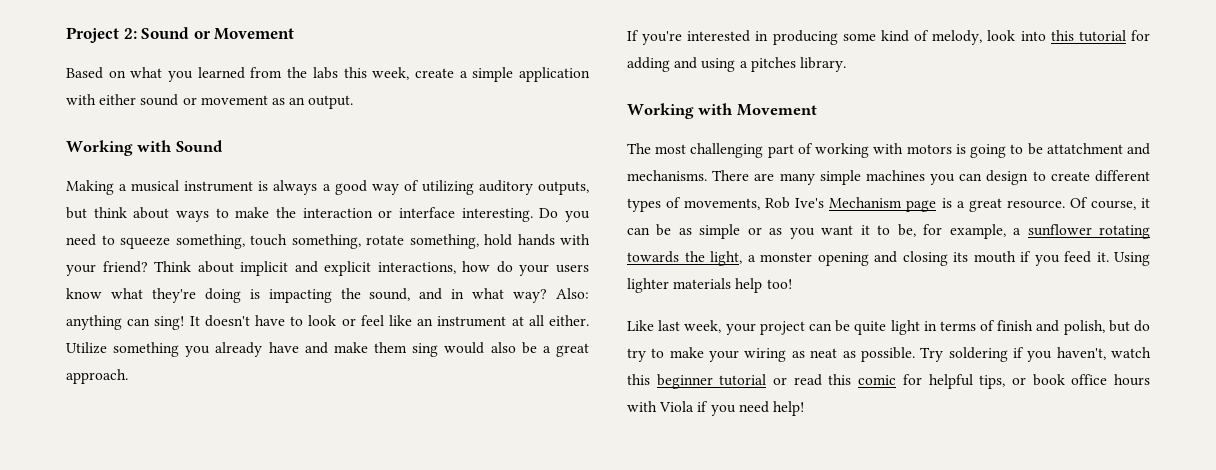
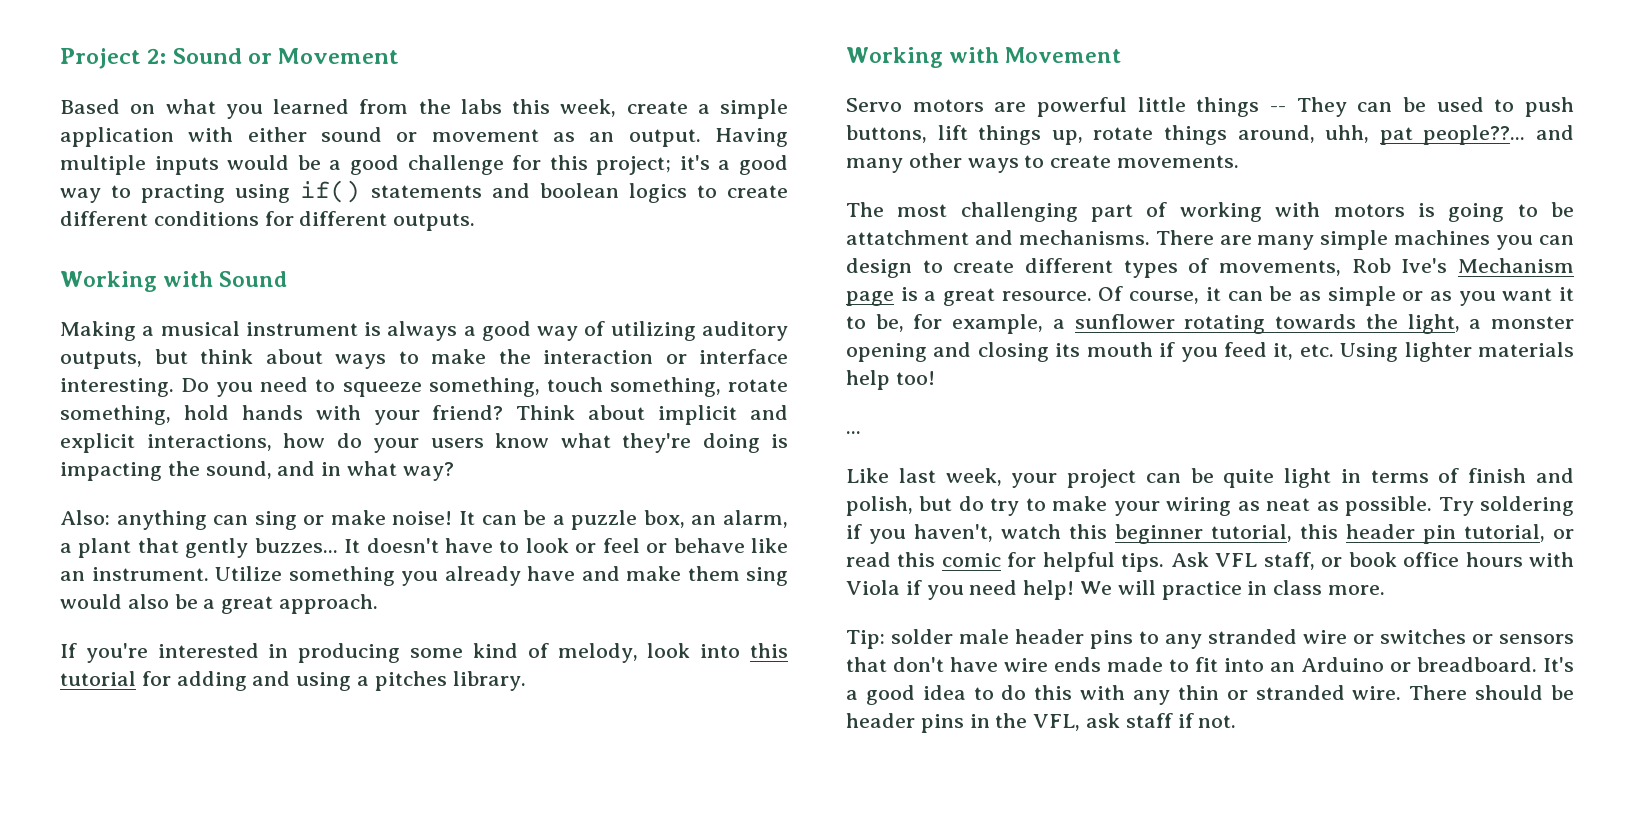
(354, 102) none -> [715,128,789,147] [60,155,788,175] [60,180,789,203] [60,211,476,231] Having multiple inputs would be a good challenge for this project; it's a good way to practing using if() statements and boolean logics to create different conditions for different outputs.
(548, 296) none -> (454, 471) //
[154,316,185,330] sing! -> [254,510,788,530] [60,538,338,558] sing or make noise! It can be a puzzle box, an alarm, a plant that gently buzzes...
[388,315,589,327] like an instrument at all either. -> [646,538,789,553] [60,567,209,581] or behave like an instrument.
(817, 110) none -> [846,97,1574,117] [846,125,1574,145] [846,153,1240,173] // Servo motors are powerful little things -- They can be used to push buttons, lift things up, rotate things around, uhh, pat people??... and many other ways to create movements.
[1096,252,1109,262] it. -> [1273,343,1334,360] it, etc.
(792, 284) none -> [846,431,861,434] // ...
[719,374,767,386] tutorial -> [1211,524,1545,544] tutorial, this header pin tutorial,
[979,375,1006,389] tips, -> [1121,552,1315,572] tips. Ask VFL staff,
(804, 408) none -> [1080,580,1386,600] [846,629,1574,649] [846,657,1574,672] [846,685,1574,705] [846,713,1237,733] We will practice in class more. // Tip: solder male header pins to any stranded wire or switches or sensors that don't have wire ends made to fit into an Arduino or breadboard. It's a good idea to do this with any thin or stranded wire. There should be header pins in the VFL, ask staff if not.

